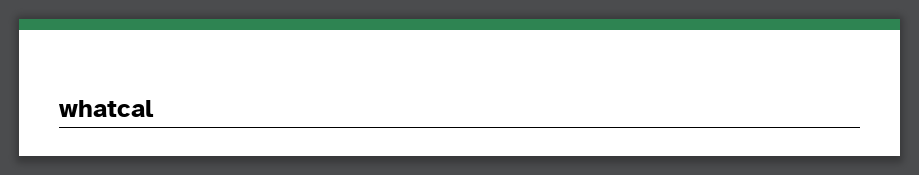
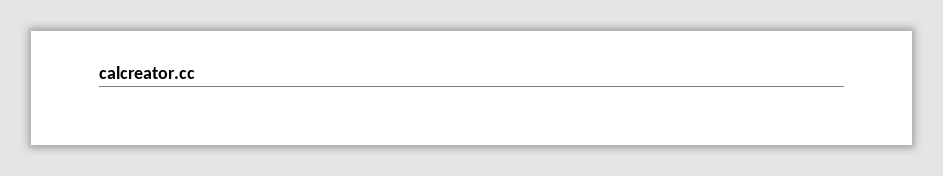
[59,100,154,117] whatcal -> [99,66,195,79] calcreator.cc

